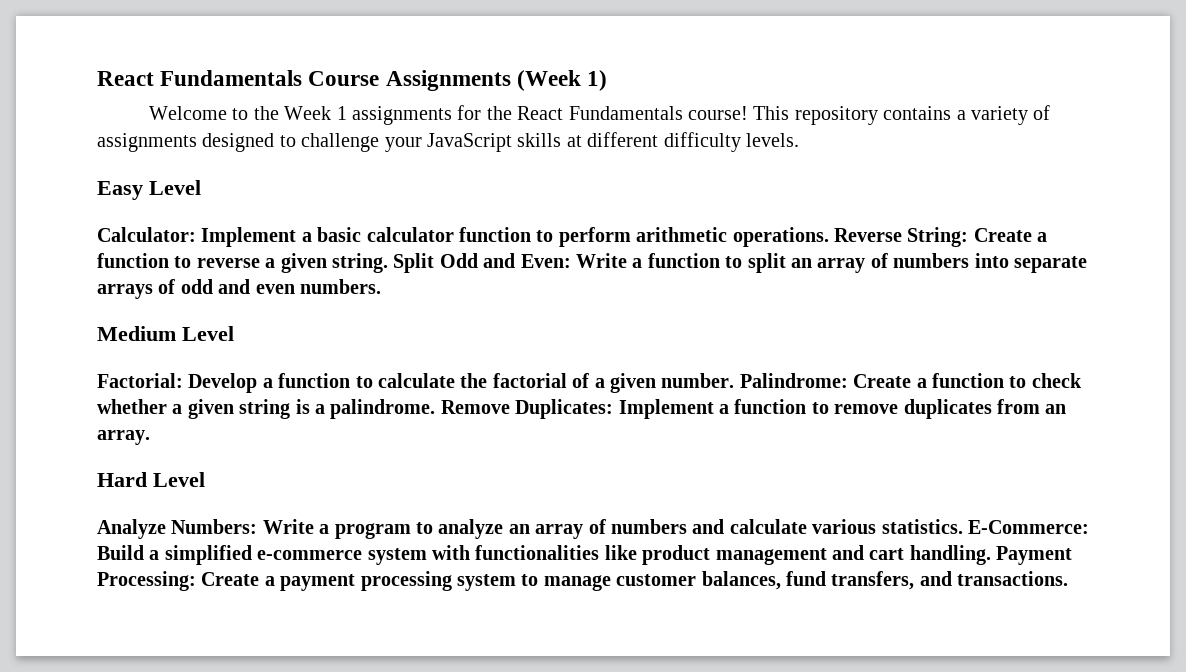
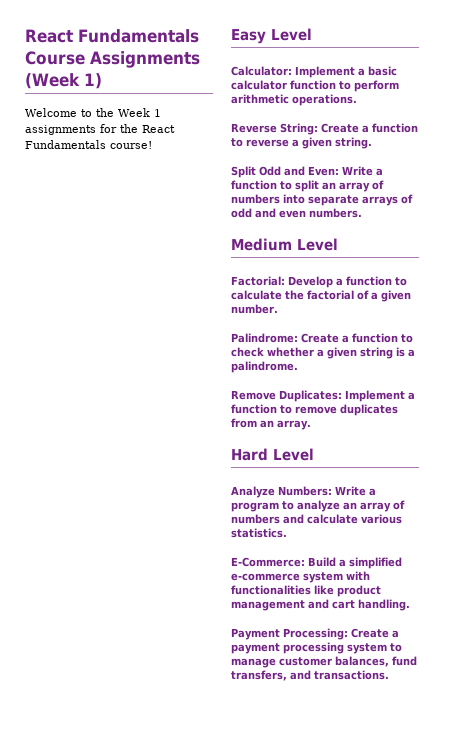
[753,105,1051,125] [97,132,799,152] This repository contains a variety of assignments designed to challenge your JavaScript skills at different difficulty levels. -> (152, 145) none
(829, 237) none -> (357, 100) //
(388, 263) none -> (372, 143) //
(735, 380) none -> (278, 309) //
(436, 409) none -> (298, 367) //
(963, 526) none -> (287, 533) //
(991, 555) none -> (410, 605) //

